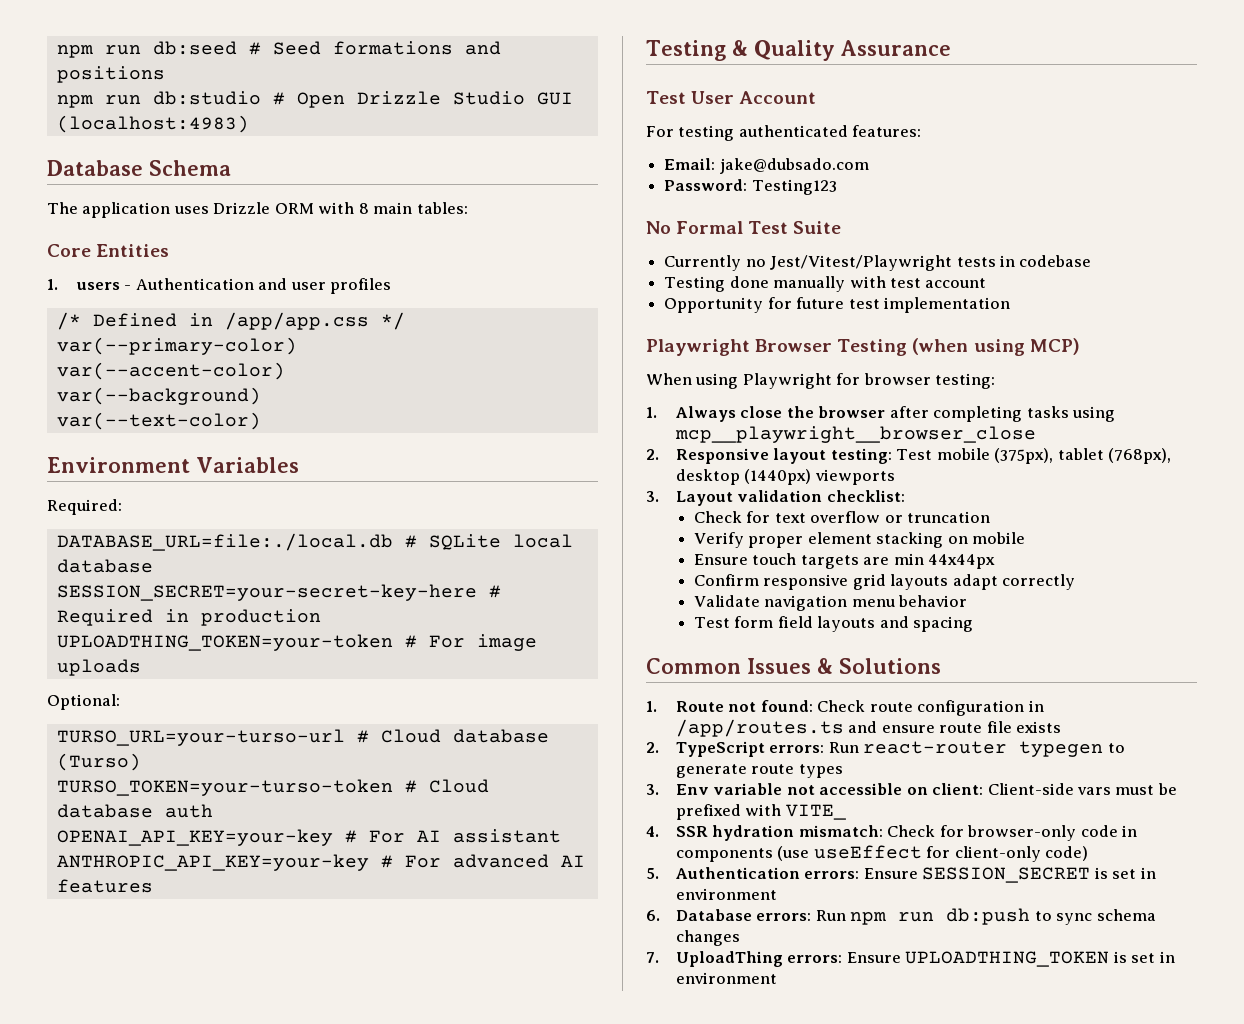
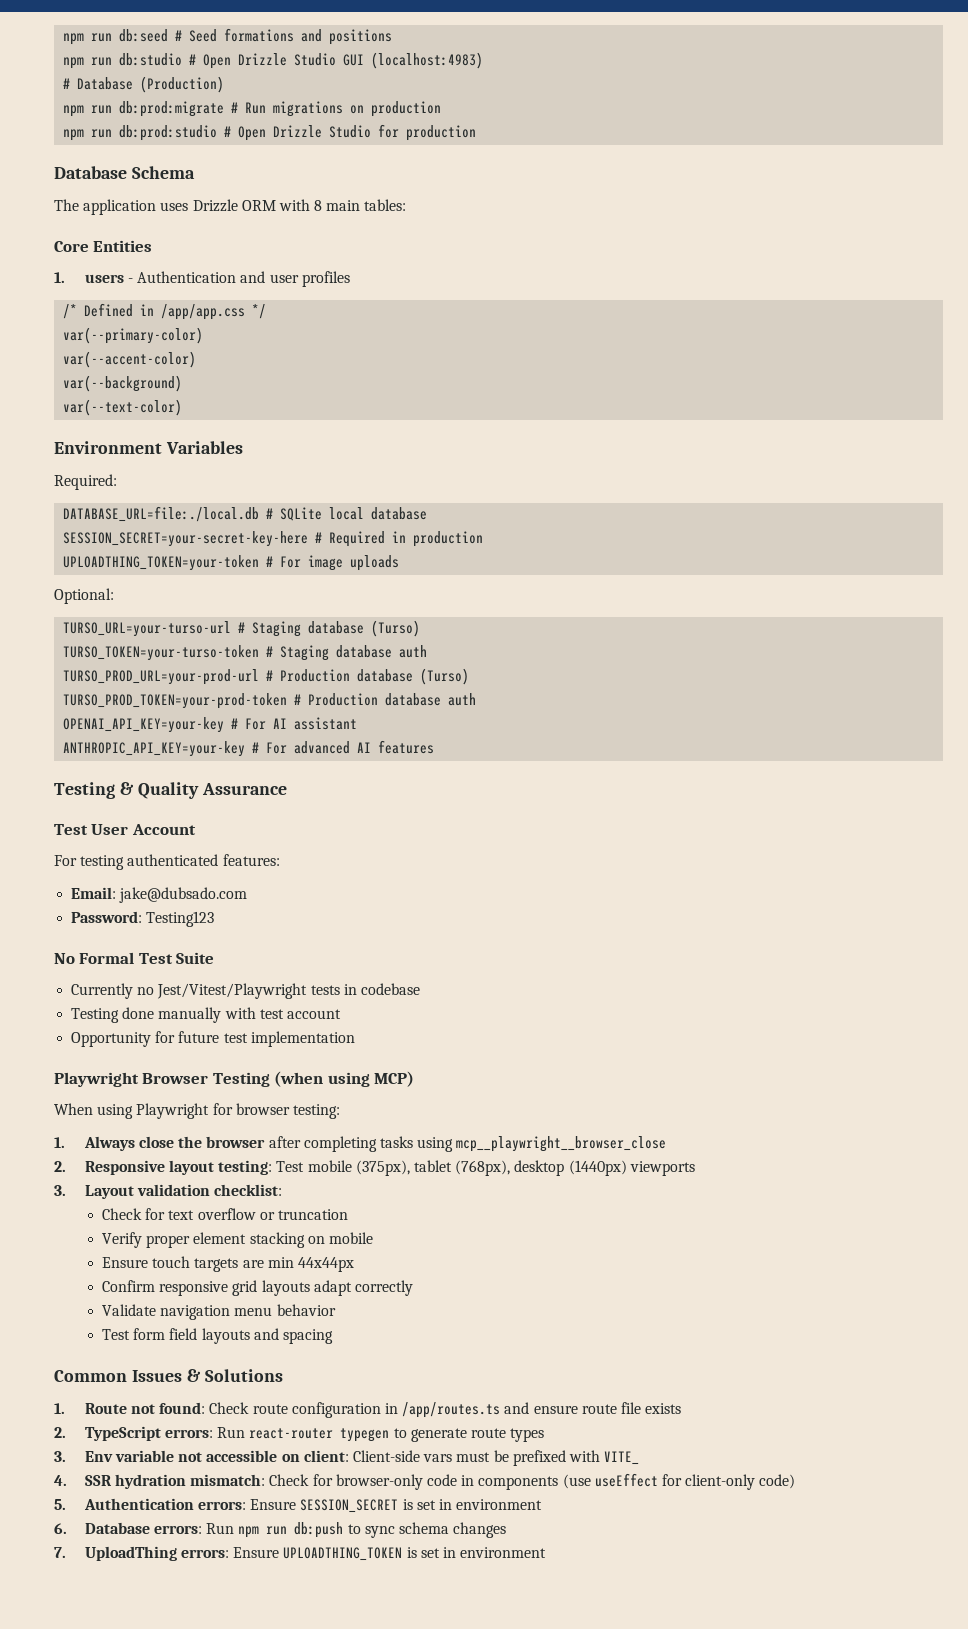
(249, 124) none -> [63,76,225,93] [63,101,442,117] [63,124,477,141] // # Database (Production) // npm run db:prod:migrate # Run migrations on production // npm run db:prod:studio # Open Drizzle Studio for production
[380,729,441,743] Cloud -> [252,621,302,637] Staging
[428,779,489,793] Cloud -> [280,645,428,661] [63,668,470,685] [63,693,379,709] Staging database auth // TURSO_PROD_URL=your-prod-url # Production database (Turso) // TURSO_PROD_TOKEN=your-prod-token # Production

